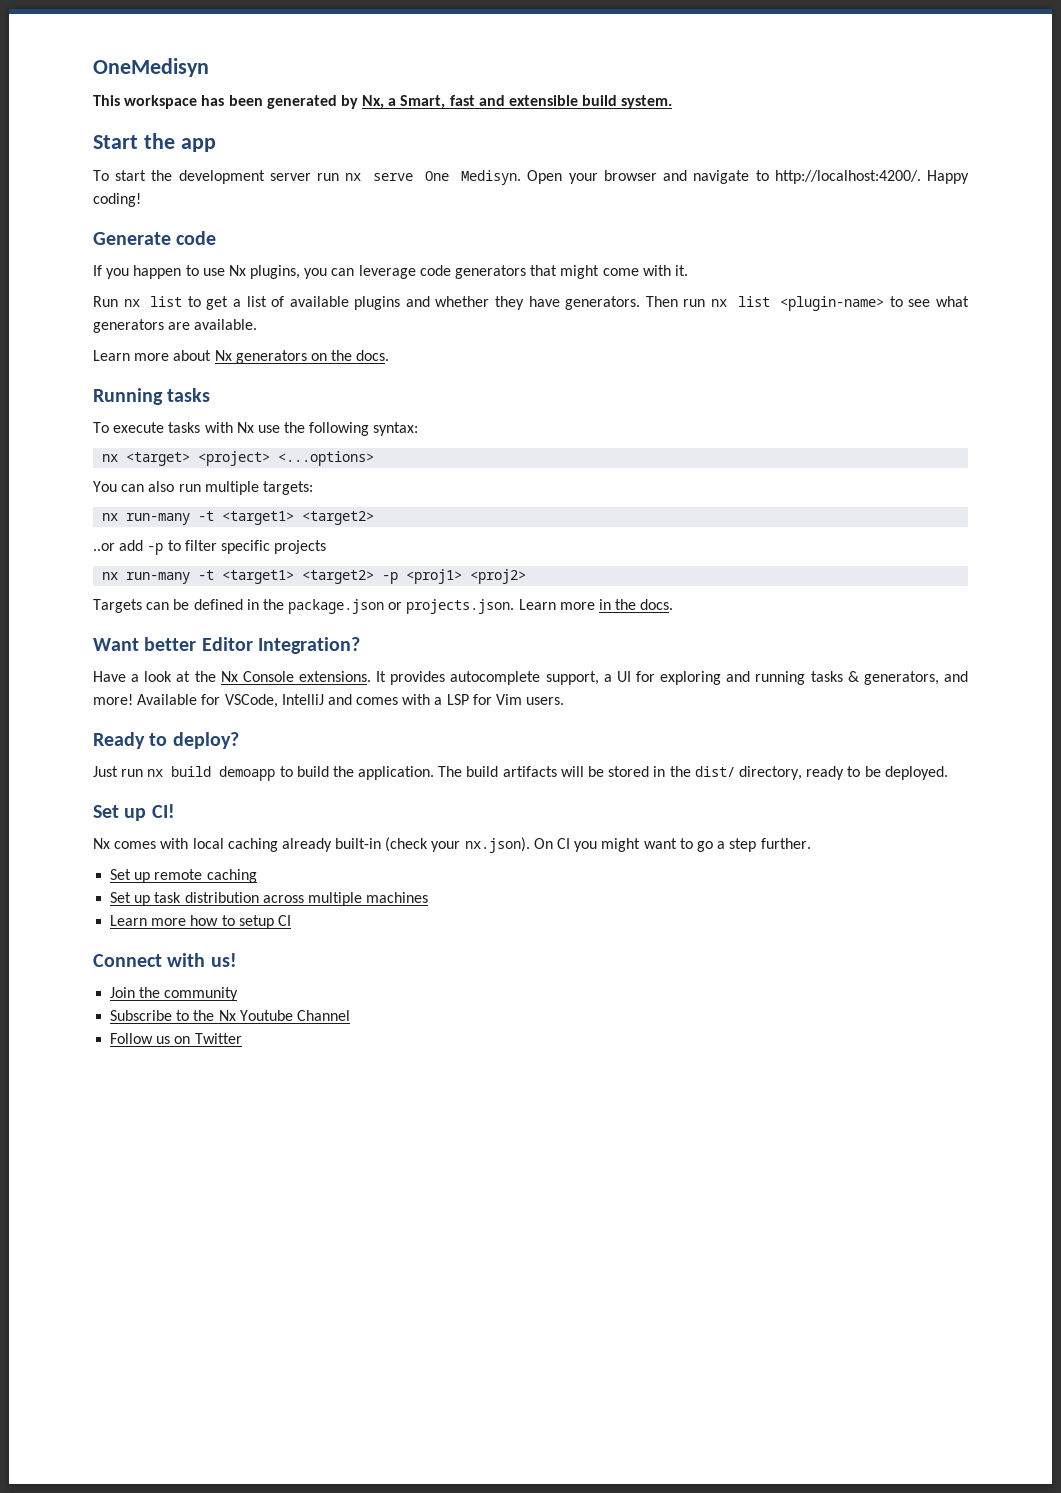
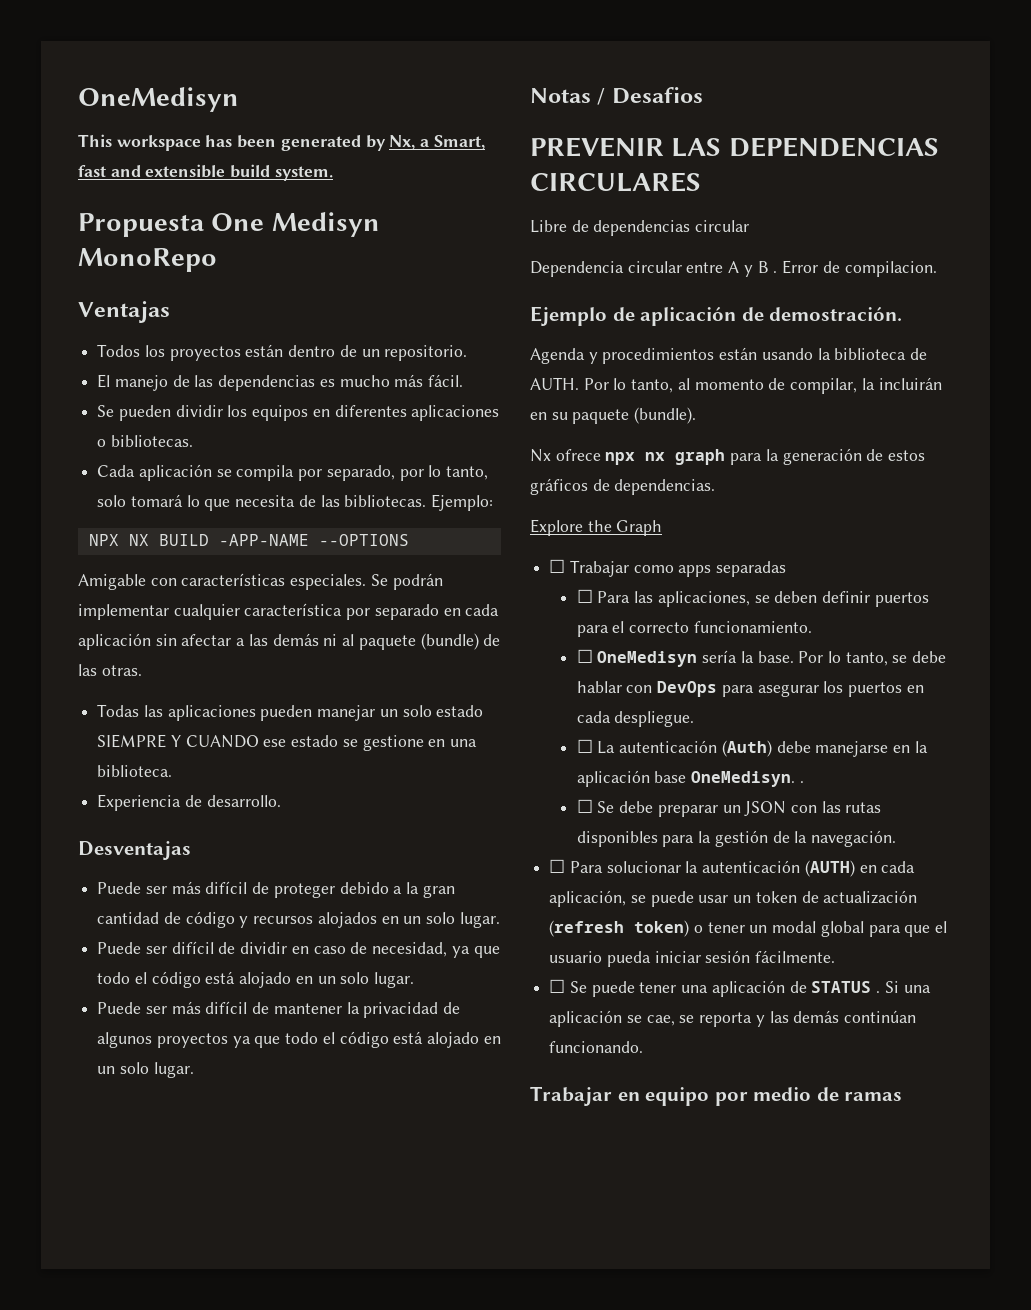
[93,133,216,152] [93,170,969,185] [93,193,141,207] [93,231,217,245] [93,265,688,279] [93,296,969,311] [93,319,258,333] [93,350,390,364] [93,388,211,405] [93,422,419,436] [102,451,375,466] [93,481,313,495] [102,511,375,525] [93,540,327,555] [102,569,527,584] [93,599,674,614] [93,637,360,654] [93,671,968,685] [93,694,565,708] [93,732,239,749] [93,766,948,781] [93,804,175,821] [93,837,811,853] [110,869,257,883] [110,892,429,906] [110,915,291,929] [93,953,237,967] [110,987,239,1001] [110,1010,350,1021] [110,1033,242,1044] Start the app // To start the development server run nx serve One Medisyn. Open your browser and navigate to http://localhost:4200/. Happy coding! // Generate code // If you happen to use Nx plugins, you can leverage code generators that might come with it. // Run nx list to get a list of available plugins and whether they have generators. Then run nx list <plugin-name> to see what generators are available. // Learn more about Nx generators on the docs. // Running tasks // To execute tasks with Nx use the following syntax: // nx <target> <project> <...options> // You can also run multiple targets: // nx run-many -t <target1> <target2> // ..or add -p to filter specific projects // nx run-many -t <target1> <target2> -p <proj1> <proj2> // Targets can be defined in the package.json or projects.json. Learn more in the docs. // Want better Editor Integration? // Have a look at the Nx Console extensions. It provides autocomplete support, a UI for exploring and running tasks & generators, and more! Available for VSCode, IntelliJ and comes with a LSP for Vim users. // Ready to deploy? // Just run nx build demoapp to build the application. The build artifacts will be stored in the dist/ directory, ready to be deployed. // Set up CI! // Nx comes with local caching already built-in (check your nx.json). On CI you might want to go a step further. // Set up remote caching // Set up task distribution across multiple machines // Learn more how to setup CI // Connect with us! // Join the community // Subscribe to the Nx Youtube Channel // Follow us on Twitter -> [78,212,380,237] [78,248,217,272] [78,301,170,323] [97,344,468,361] [97,374,464,391] [97,405,500,421] [97,435,193,447] [97,464,489,481] [97,494,494,511] [88,534,409,546] [78,573,443,590] [78,603,500,620] [78,633,501,650] [78,664,142,676] [97,704,484,721] [97,734,478,751] [97,765,173,777] [97,794,281,811] [78,841,191,860] [97,881,455,898] [97,911,500,928] [97,941,500,958] [97,971,415,988] [97,1001,461,1018] [97,1031,501,1048] [97,1062,194,1078] [530,87,703,105] [530,137,939,157] [530,172,701,192] [530,220,750,236] [530,260,937,277] [530,306,903,326] [530,347,928,364] [530,377,942,394] [530,407,697,424] [530,448,926,465] [530,478,716,495] [530,519,663,536] [549,559,787,577] [576,589,929,607] [576,621,812,637] [576,649,947,667] [576,681,924,697] [576,711,695,727] [576,739,928,757] [576,770,804,787] [576,799,882,817] [576,830,897,847] [549,859,916,877] [549,890,918,907] [549,920,948,937] [549,950,836,967] [549,979,931,997] [549,1010,917,1027] [549,1041,644,1053] [530,1086,903,1106] Propuesta One Medisyn MonoRepo // Ventajas // Todos los proyectos están dentro de un repositorio. // El manejo de las dependencias es mucho más fácil. // Se pueden dividir los equipos en diferentes aplicaciones o bibliotecas. // Cada aplicación se compila por separado, por lo tanto, solo tomará lo que necesita de las bibliotecas. Ejemplo: // NPX NX BUILD -APP-NAME --OPTIONS // Amigable con características especiales. Se podrán implementar cualquier característica por separado en cada aplicación sin afectar a las demás ni al paquete (bundle) de las otras. // Todas las aplicaciones pueden manejar un solo estado SIEMPRE Y CUANDO ese estado se gestione en una biblioteca. // Experiencia de desarrollo. // Desventajas // Puede ser más difícil de proteger debido a la gran cantidad de código y recursos alojados en un solo lugar. // Puede ser difícil de dividir en caso de necesidad, ya que todo el código está alojado en un solo lugar. // Puede ser más difícil de mantener la privacidad de algunos proyectos ya que todo el código está alojado en un solo lugar. // Notas / Desafios // PREVENIR LAS DEPENDENCIAS CIRCULARES // Libre de dependencias circular // Dependencia circular entre A y B . Error de compilacion. // Ejemplo de aplicación de demostración. // Agenda y procedimientos están usando la biblioteca de AUTH. Por lo tanto, al momento de compilar, la incluirán en su paquete (bundle). // Nx ofrece npx nx graph para la generación de estos gráficos de dependencias. // Explore the Graph // ☐ Trabajar como apps separadas // ☐ Para las aplicaciones, se deben definir puertos para el correcto funcionamiento. // ☐ OneMedisyn sería la base. Por lo tanto, se debe hablar con DevOps para asegurar los puertos en cada despliegue. // ☐ La autenticación (Auth) debe manejarse en la aplicación base OneMedisyn. . // ☐ Se debe preparar un JSON con las rutas disponibles para la gestión de la navegación. // ☐ Para solucionar la autenticación (AUTH) en cada aplicación, se puede usar un token de actualización (refresh token) o tener un modal global para que el usuario pueda iniciar sesión fácilmente. // ☐ Se puede tener una aplicación de STATUS . Si una aplicación se cae, se reporta y las demás continúan funcionando. // Trabajar en equipo por medio de ramas

